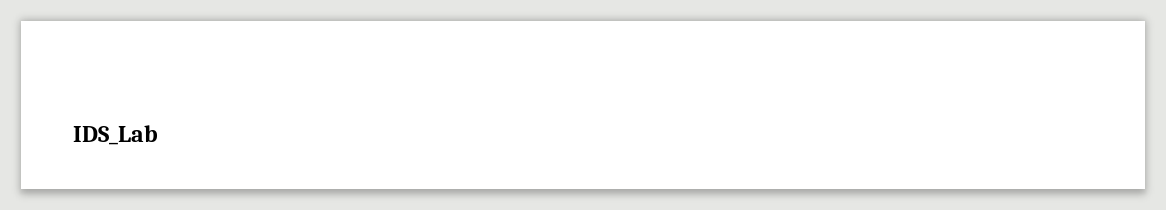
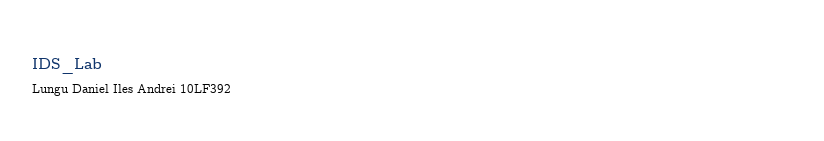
(158, 135) none -> [32,84,231,96] // Lungu Daniel Iles Andrei 10LF392

